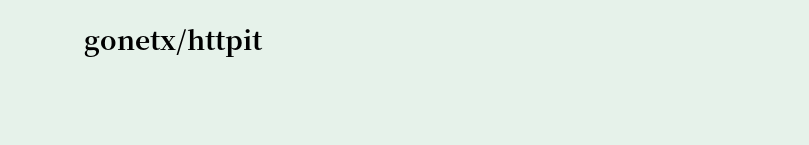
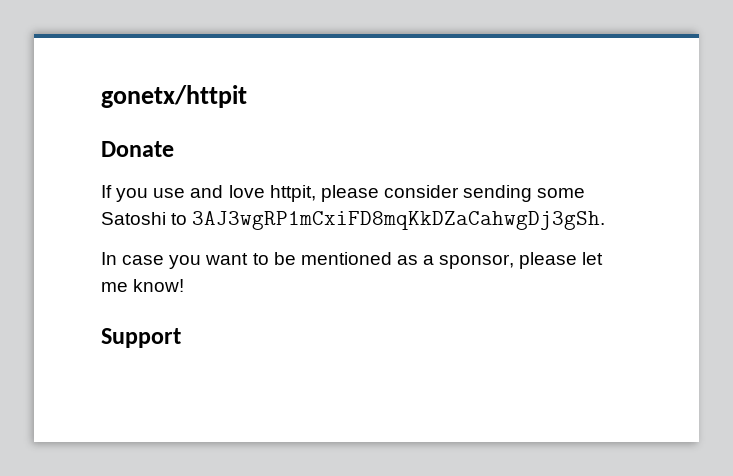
(263, 42) none -> [101,141,174,157] [101,185,586,202] [101,211,606,230] [101,252,604,269] [101,279,185,292] [101,328,181,348] // Donate // If you use and love httpit, please consider sending some Satoshi to 3AJ3wgRP1mCxiFD8mqKkDZaCahwgDj3gSh. // In case you want to be mentioned as a sponsor, please let me know! // Support

